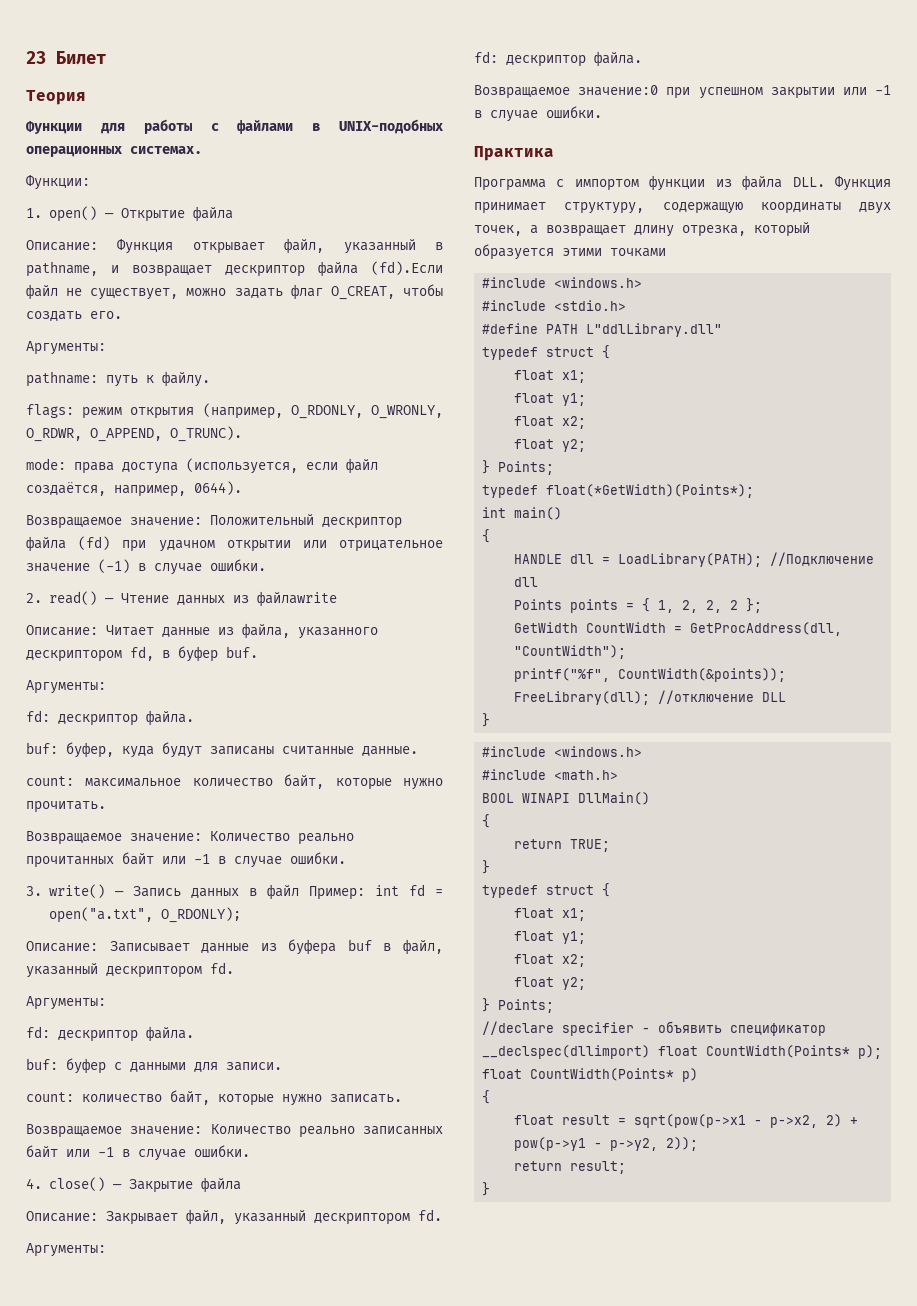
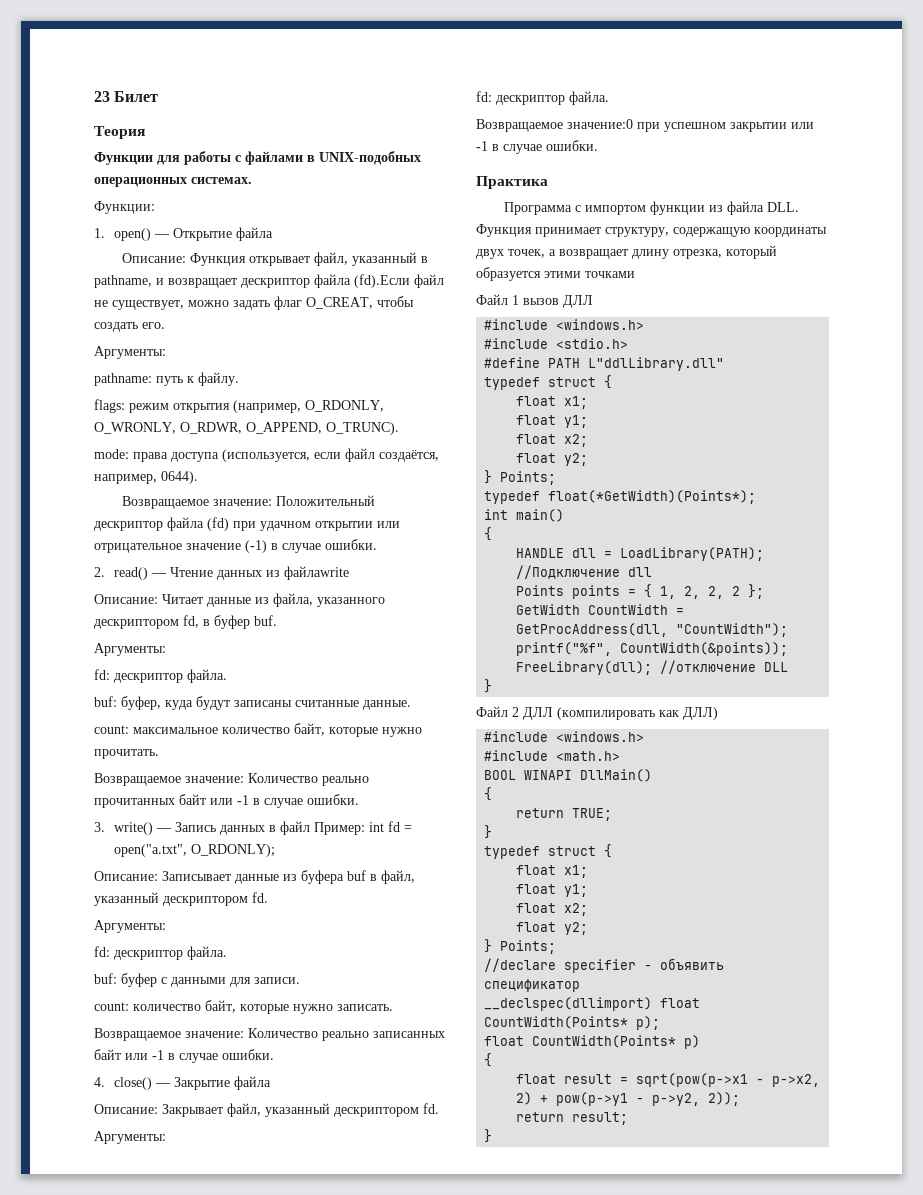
(666, 252) none -> [476,294,593,308] // Файл 1 вызов ДЛЛ
(491, 720) none -> [476,706,718,720] // Файл 2 ДЛЛ (компилировать как ДЛЛ)

